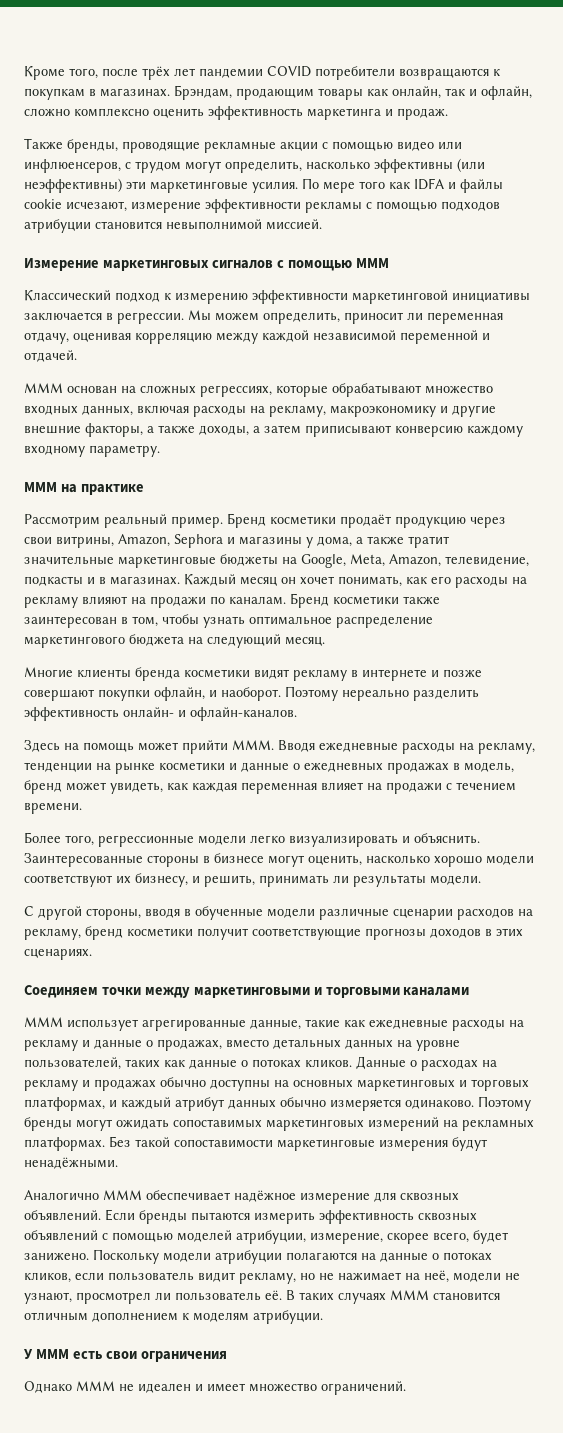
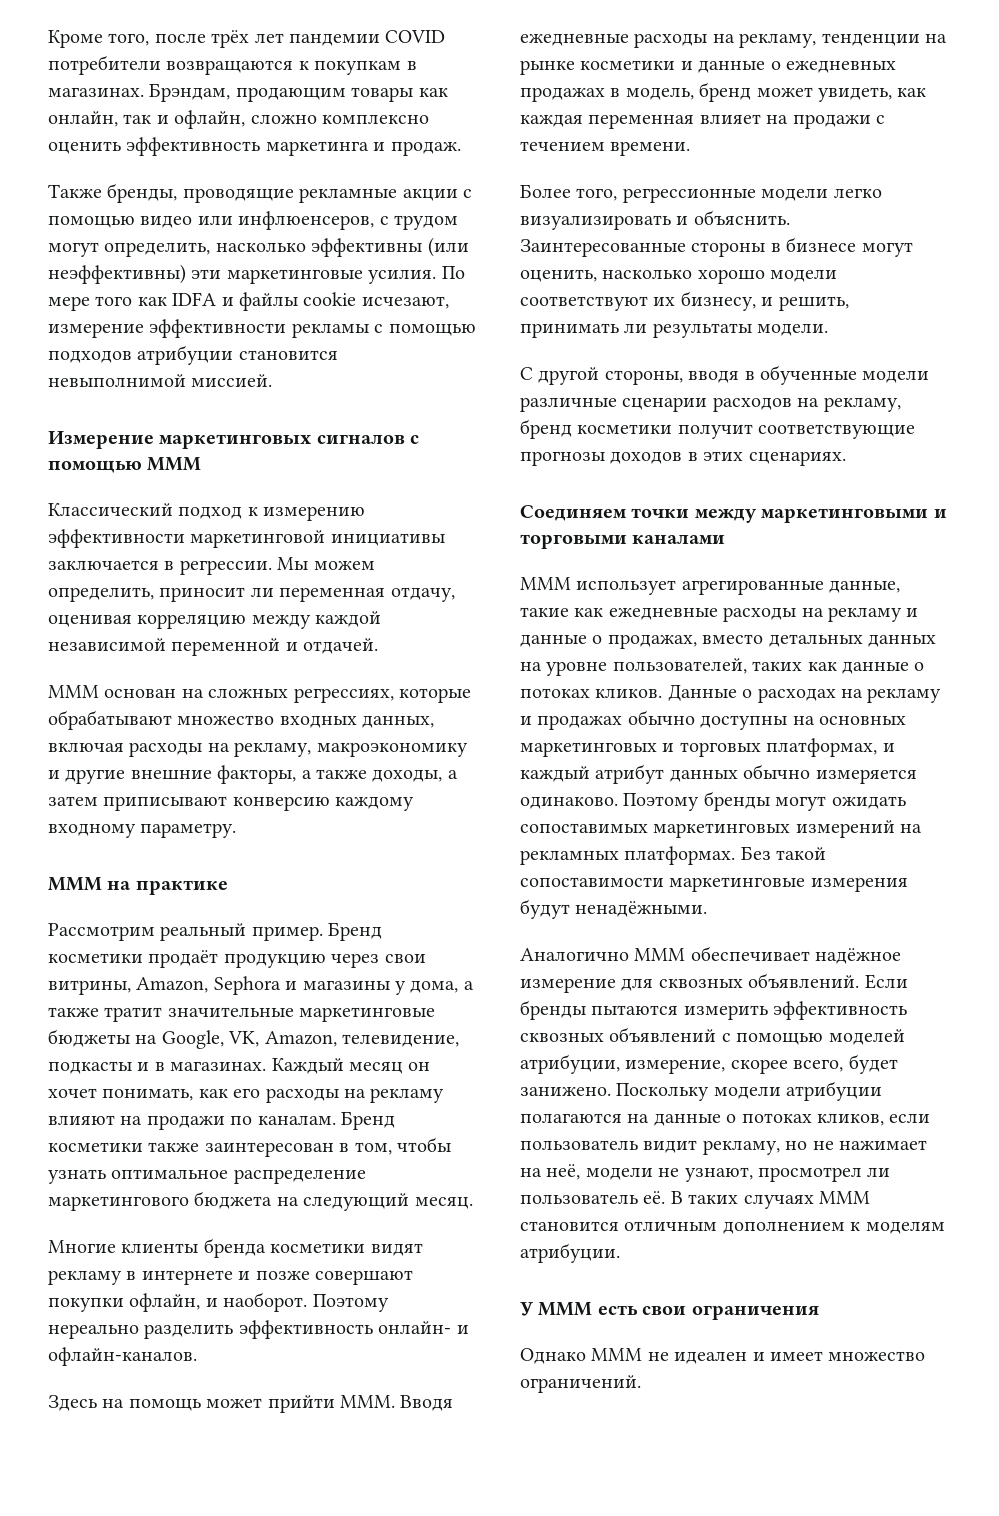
[350,554,385,567] Meta, -> [228,1031,260,1047] VK,

